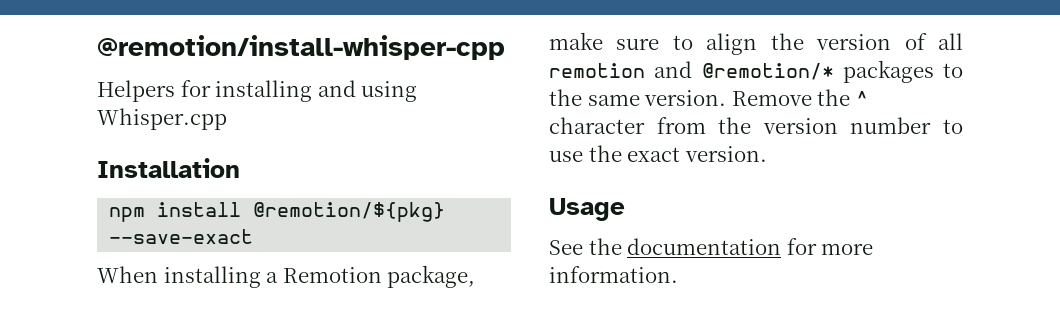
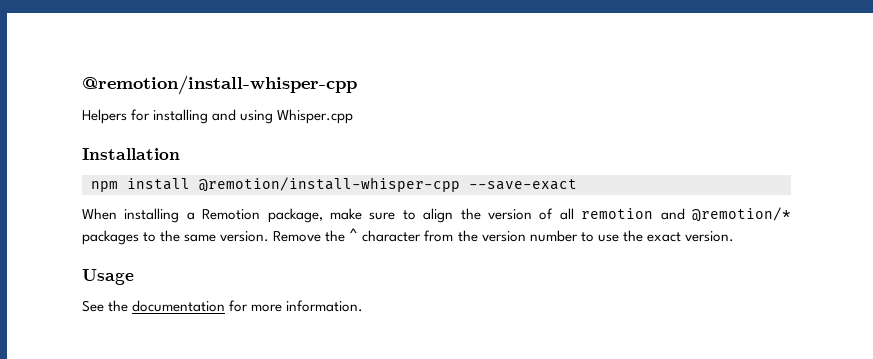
[253,202,446,222] @remotion/${pkg} -> [199,177,460,192] @remotion/install-whisper-cpp

